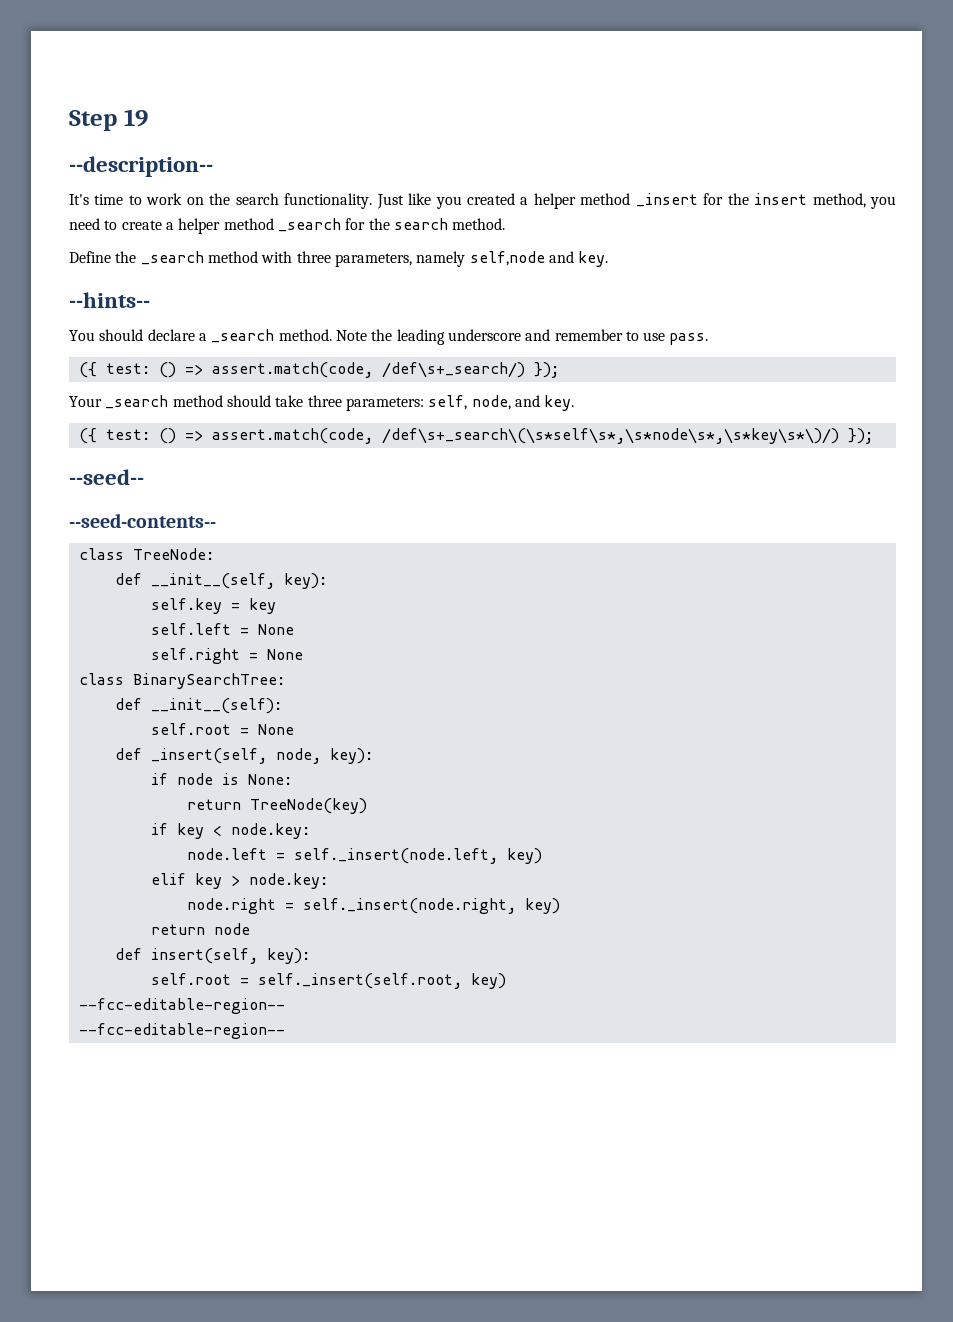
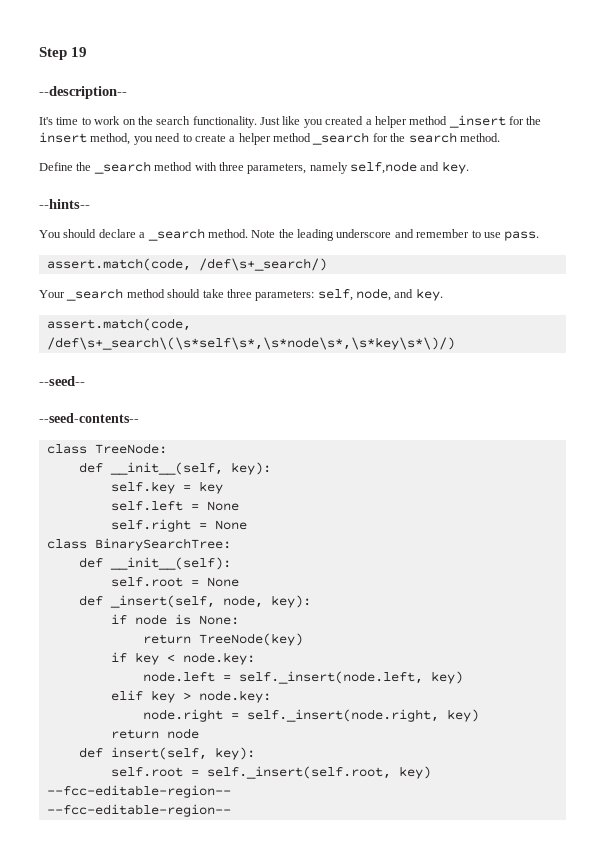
[78,362,203,378] ({ test: () => -> (540, 236) none
[533,362,559,378] }); -> (327, 264) none
[78,428,203,444] ({ test: () => -> (443, 294) none
[847,428,873,444] }); -> (455, 343) none

